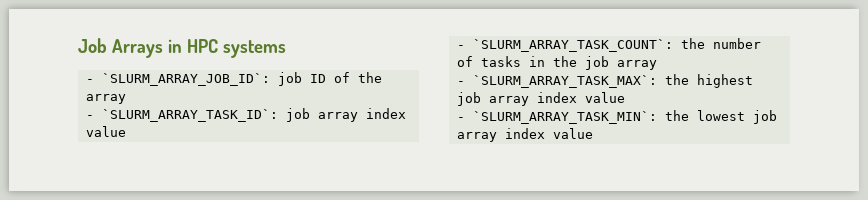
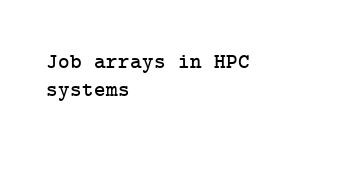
[111,39,163,58] Arrays -> [94,57,166,73] arrays
[85,72,382,86] [85,94,126,104] [85,108,406,122] [85,126,126,137] [456,38,761,52] [456,56,657,70] [456,74,753,88] [456,92,625,106] [456,110,777,124] [456,128,593,142] // - `SLURM_ARRAY_JOB_ID`: job ID of the array // - `SLURM_ARRAY_TASK_ID`: job array index value // - `SLURM_ARRAY_TASK_COUNT`: the number of tasks in the job array // - `SLURM_ARRAY_TASK_MAX`: the highest job array index value // - `SLURM_ARRAY_TASK_MIN`: the lowest job array index value -> (130, 92) none

